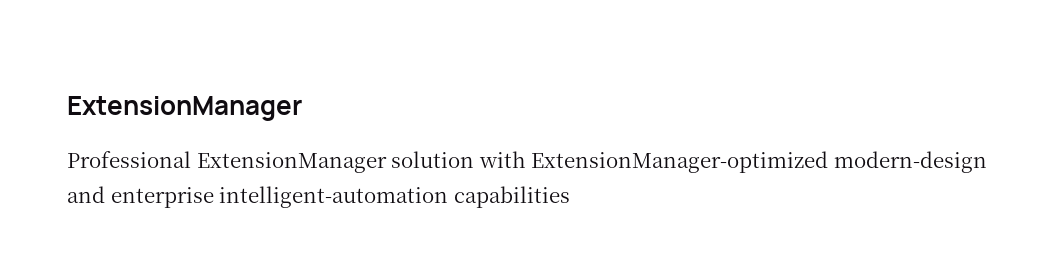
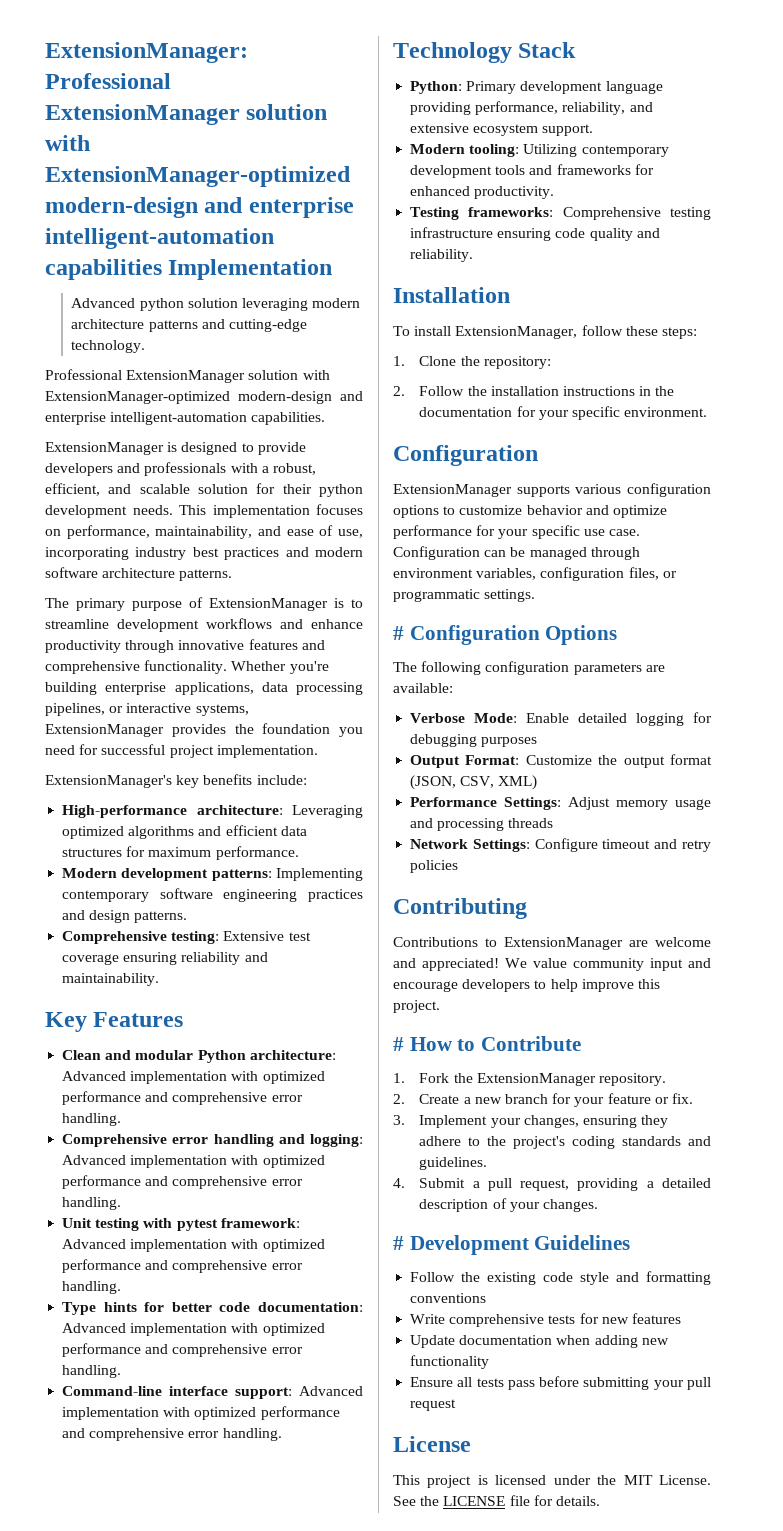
[67,96,302,121] [67,151,987,173] [67,186,570,208] ExtensionManager // Professional ExtensionManager solution with ExtensionManager-optimized modern-design and enterprise intelligent-automation capabilities -> [45,42,248,63] [45,73,171,89] [45,104,328,125] [45,135,90,151] [45,166,351,187] [45,197,354,218] [45,228,274,249] [45,259,333,280] [71,298,361,311] [71,319,307,332] [71,340,146,353] [45,369,330,383] [45,391,363,404] [45,412,326,425] [45,442,306,455] [45,462,316,476] [45,483,363,497] [45,504,363,518] [45,525,363,539] [45,547,363,560] [45,567,233,581] [45,597,363,611] [45,618,363,632] [45,639,325,653] [45,660,329,674] [45,682,363,695] [45,703,249,716] [45,723,363,737] [45,744,318,758] [45,774,307,788] [62,805,363,818] [62,825,307,839] [62,846,299,860] [62,868,363,881] [62,888,363,902] [62,910,188,923] [62,931,311,944] [62,952,268,965] [62,973,160,986] [45,1012,184,1032] [62,1050,336,1063] [62,1071,325,1084] [62,1091,303,1105] [62,1113,122,1126] [62,1134,363,1147] [62,1155,325,1168] [62,1175,303,1189] [62,1197,122,1210] [62,1218,300,1231] [62,1239,325,1252] [62,1259,303,1273] [62,1281,122,1294] [62,1302,363,1315] [62,1323,325,1336] [62,1343,303,1357] [62,1365,122,1378] [62,1386,363,1399] [62,1406,340,1420] [62,1428,282,1441] [393,42,577,63] [410,81,663,94] [410,101,653,115] [410,123,594,136] [410,144,669,157] [410,164,654,178] [410,186,555,199] [410,207,711,220] [410,227,660,241] [410,249,474,262] [393,287,510,303] [393,325,697,339] [393,356,551,369] [393,386,675,396] [419,406,708,420] [393,445,538,466] [393,483,711,497] [393,505,667,518] [393,525,640,539] [393,546,640,560] [393,567,677,581] [393,589,536,602] [393,625,618,645] [393,661,665,675] [393,683,453,693] [410,712,712,726] [410,734,538,747] [410,754,712,768] [410,775,538,790] [410,797,711,810] [410,818,554,831] [410,838,711,852] [410,860,459,873] [393,898,527,919] [393,937,711,950] [393,958,711,971] [393,979,660,992] [393,1000,440,1013] [393,1036,582,1051] [393,1073,666,1086] [393,1093,693,1107] [393,1115,669,1128] [419,1136,711,1149] [419,1157,488,1170] [393,1178,711,1191] [419,1198,598,1212] [393,1235,631,1255] [410,1271,711,1285] [410,1293,487,1303] [410,1313,681,1327] [410,1335,669,1348] [410,1355,490,1369] [410,1376,711,1390] [410,1399,457,1411] [393,1436,471,1452] [393,1475,711,1488] [393,1495,600,1506] ExtensionManager: Professional ExtensionManager solution with ExtensionManager-optimized modern-design and enterprise intelligent-automation capabilities Implementation // Advanced python solution leveraging modern architecture patterns and cutting-edge technology. // Professional ExtensionManager solution with ExtensionManager-optimized modern-design and enterprise intelligent-automation capabilities. // ExtensionManager is designed to provide developers and professionals with a robust, efficient, and scalable solution for their python development needs. This implementation focuses on performance, maintainability, and ease of use, incorporating industry best practices and modern software architecture patterns. // The primary purpose of ExtensionManager is to streamline development workflows and enhance productivity through innovative features and comprehensive functionality. Whether you're building enterprise applications, data processing pipelines, or interactive systems, ExtensionManager provides the foundation you need for successful project implementation. // ExtensionManager's key benefits include: // High-performance architecture: Leveraging optimized algorithms and efficient data structures for maximum performance. // Modern development patterns: Implementing contemporary software engineering practices and design patterns. // Comprehensive testing: Extensive test coverage ensuring reliability and maintainability. // Key Features // Clean and modular Python architecture: Advanced implementation with optimized performance and comprehensive error handling. // Comprehensive error handling and logging: Advanced implementation with optimized performance and comprehensive error handling. // Unit testing with pytest framework: Advanced implementation with optimized performance and comprehensive error handling. // Type hints for better code documentation: Advanced implementation with optimized performance and comprehensive error handling. // Command-line interface support: Advanced implementation with optimized performance and comprehensive error handling. // Technology Stack // Python: Primary development language providing performance, reliability, and extensive ecosystem support. // Modern tooling: Utilizing contemporary development tools and frameworks for enhanced productivity. // Testing frameworks: Comprehensive testing infrastructure ensuring code quality and reliability. // Installation // To install ExtensionManager, follow these steps: // 1. Clone the repository: // 2. Follow the installation instructions in the documentation for your specific environment. // Configuration // ExtensionManager supports various configuration options to customize behavior and optimize performance for your specific use case. Configuration can be managed through environment variables, configuration files, or programmatic settings. // # Configuration Options // The following configuration parameters are available: // Verbose Mode: Enable detailed logging for debugging purposes // Output Format: Customize the output format (JSON, CSV, XML) // Performance Settings: Adjust memory usage and processing threads // Network Settings: Configure timeout and retry policies // Contributing // Contributions to ExtensionManager are welcome and appreciated! We value community input and encourage developers to help improve this project. // # How to Contribute // 1. Fork the ExtensionManager repository. // 2. Create a new branch for your feature or fix. // 3. Implement your changes, ensuring they adhere to the project's coding standards and guidelines. // 4. Submit a pull request, providing a detailed description of your changes. // # Development Guidelines // Follow the existing code style and formatting conventions // Write comprehensive tests for new features // Update documentation when adding new functionality // Ensure all tests pass before submitting your pull request // License // This project is licensed under the MIT License. See the LICENSE file for details.

